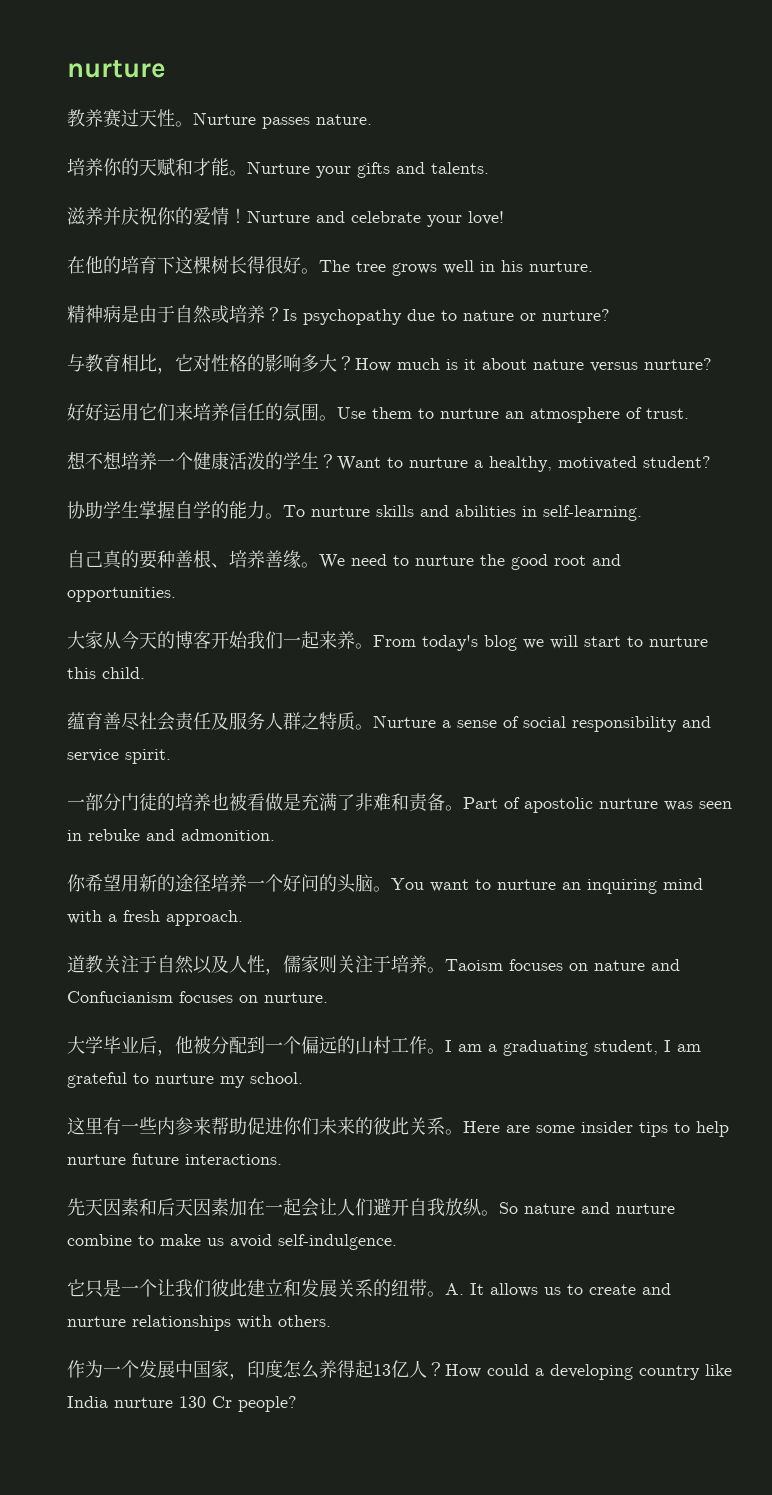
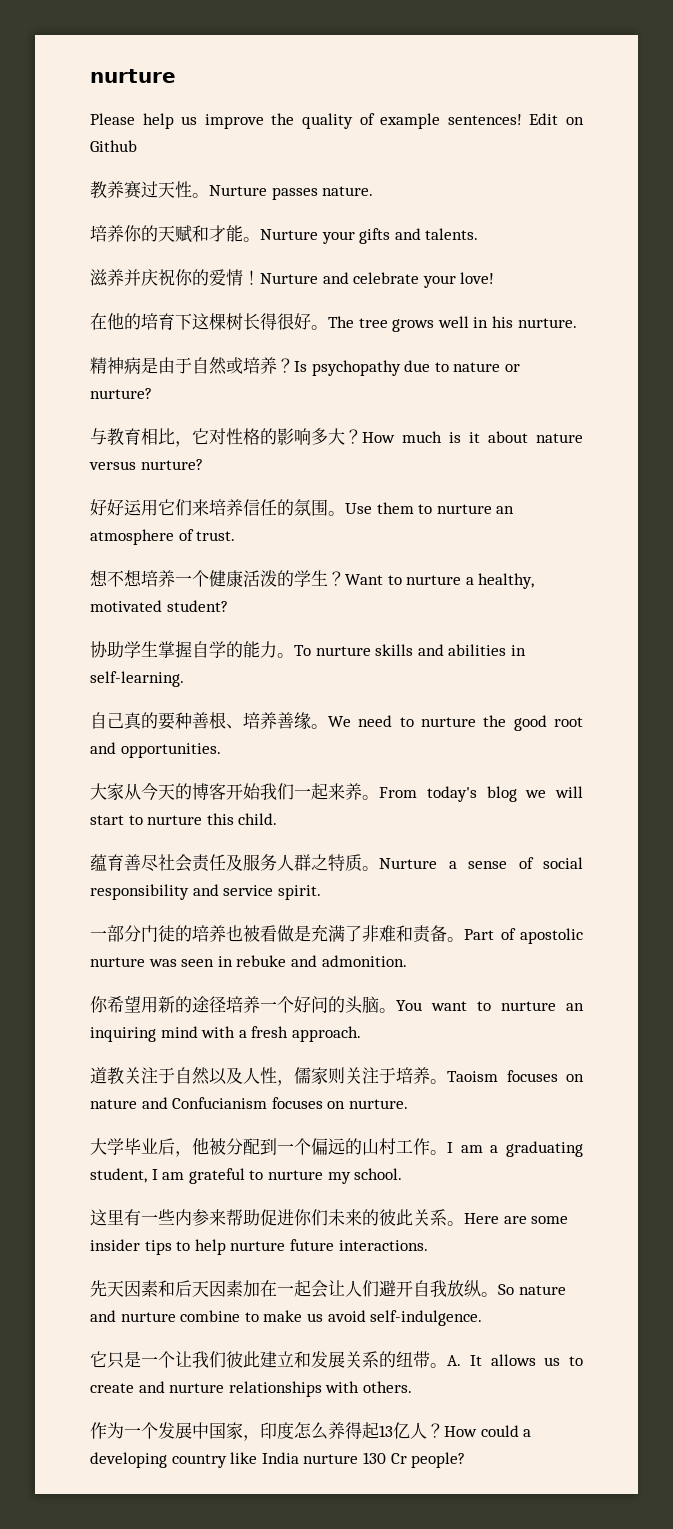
[67,60,166,78] nurture -> [90,69,176,83] [90,113,585,129] [90,140,137,152] nurture // Please help us improve the quality of example sentences! Edit on Github

